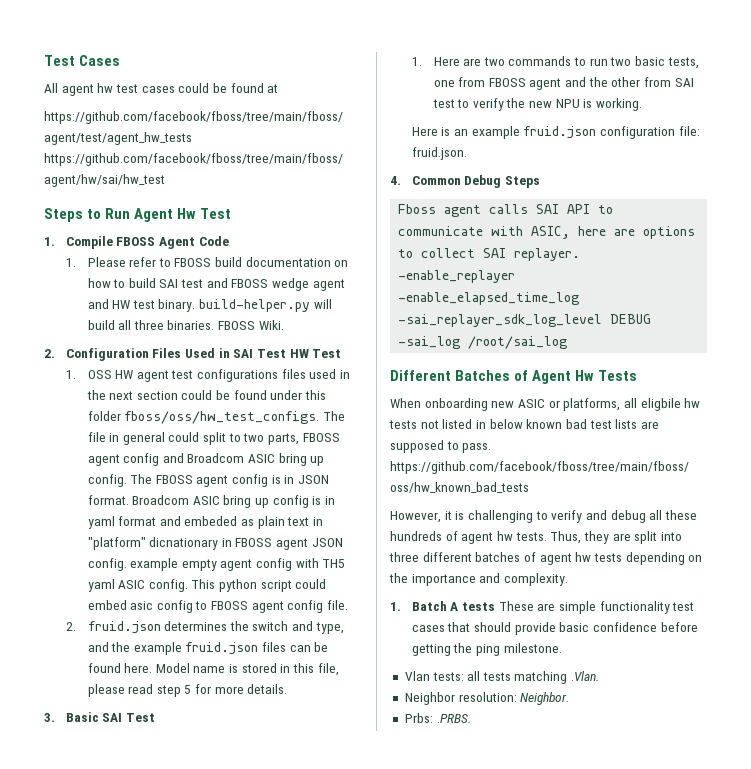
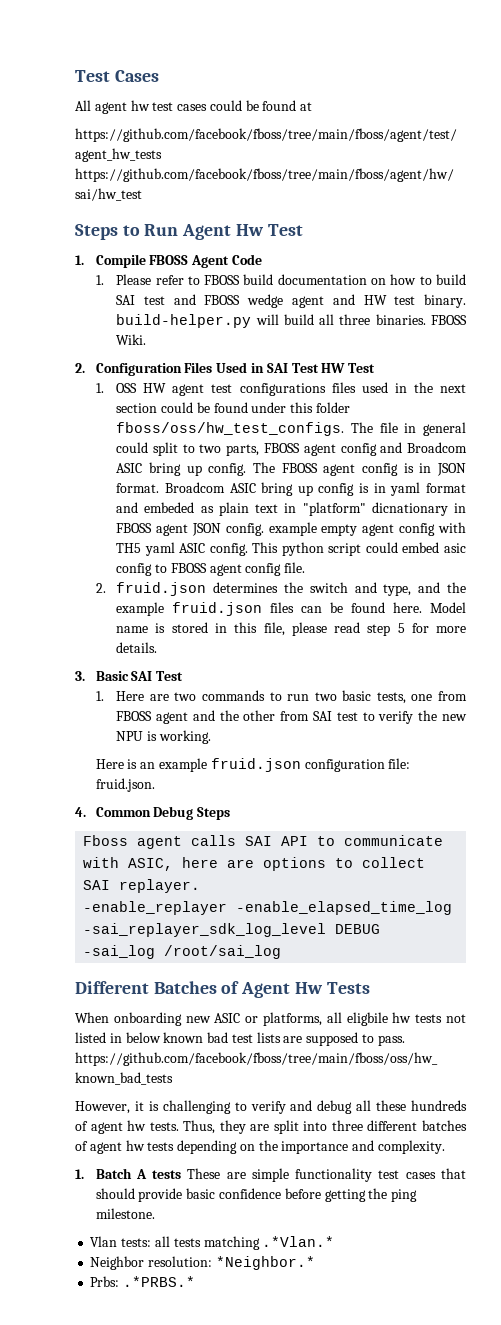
[571,671,600,681] .Vlan. -> [262,1236,335,1247] .*Vlan.*
[520,692,570,705] Neighbor. -> [215,1256,315,1270] *Neighbor.*
[436,714,471,723] .PRBS. -> [123,1276,196,1287] .*PRBS.*

